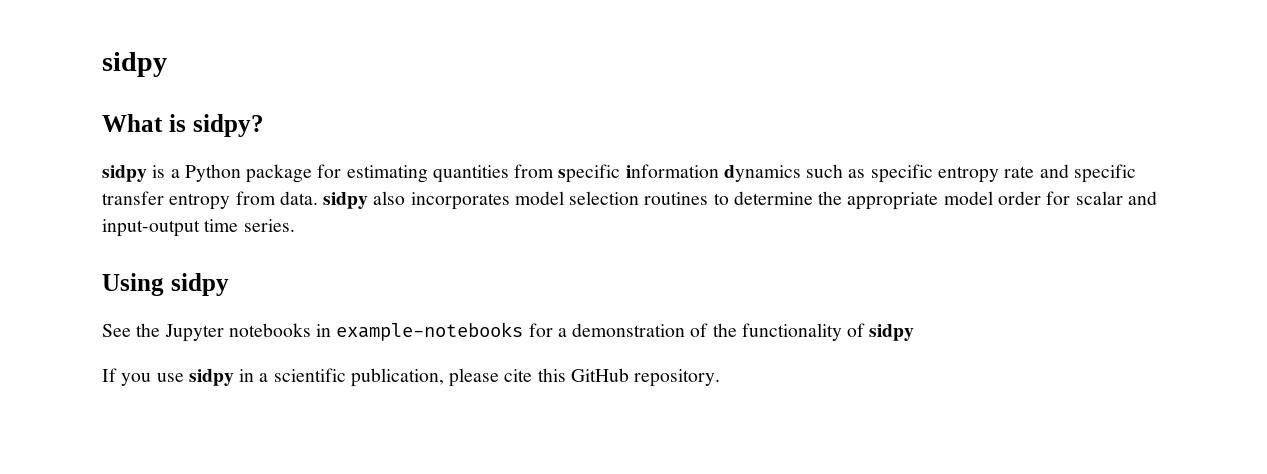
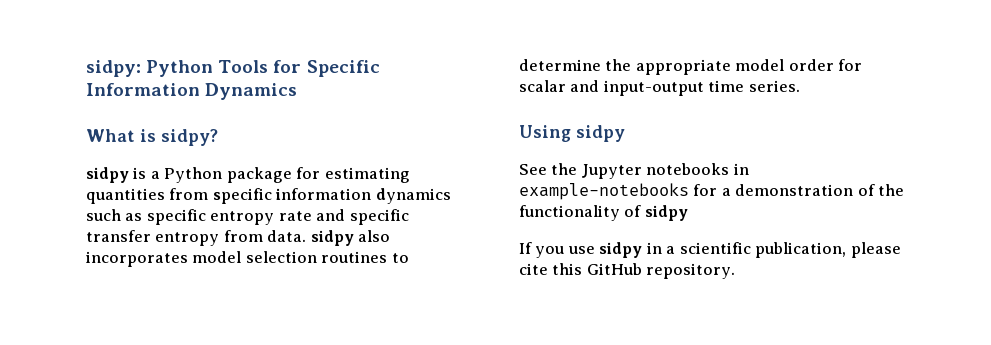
[102,52,167,77] sidpy -> [86,60,380,77] [86,83,298,100] sidpy: Python Tools for Specific Information Dynamics

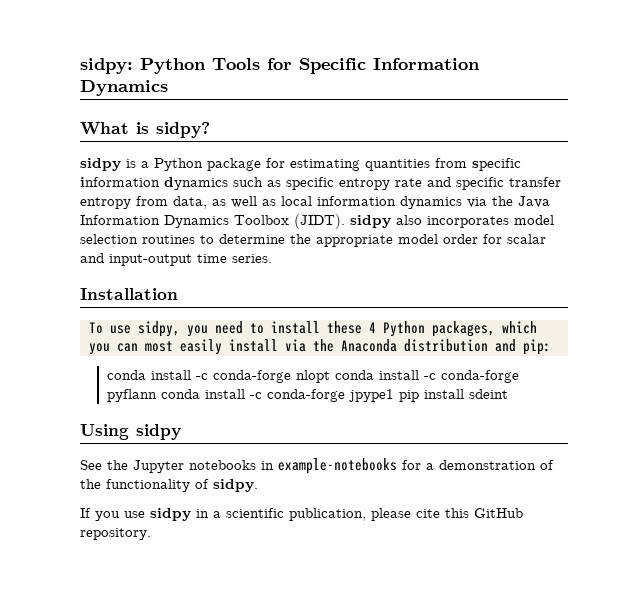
[267,230,307,242] data. -> [173,196,550,209] [80,214,345,229] data, as well as local information dynamics via the Java Information Dynamics Toolbox (JIDT).
(800, 86) none -> [80,288,178,300] [89,321,537,337] [89,339,551,355] [107,370,520,383] [107,389,509,402] // Installation // To use sidpy, you need to install these 4 Python packages, which you can most easily install via the Anaconda distribution and pip: // conda install -c conda-forge nlopt conda install -c conda-forge pyflann conda install -c conda-forge jpype1 pip install sdeint
[644,205,688,221] sidpy -> [213,479,258,492] sidpy.

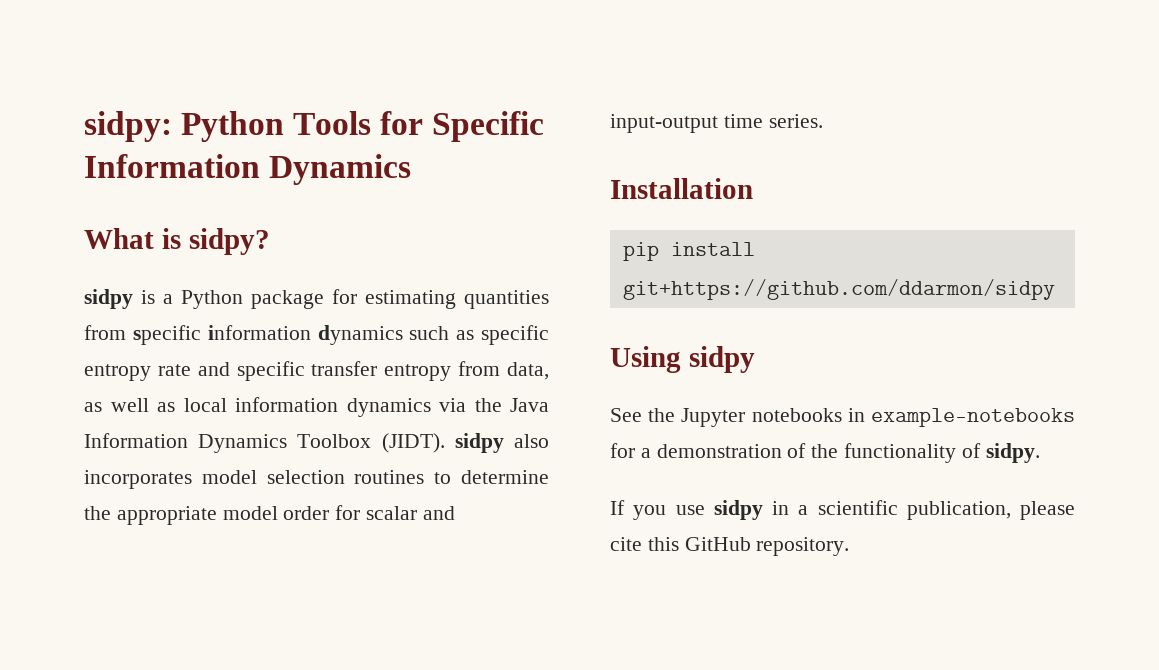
[89,321,537,337] [89,339,551,355] [107,370,520,383] [107,389,395,402] To use sidpy, you need to install these 4 Python packages, which you can most easily install via the Anaconda distribution and pip: // conda install -c conda-forge nlopt conda install -c conda-forge pyflann conda install -c conda-forge jpype1 -> (753, 188) none
[469,389,509,399] sdeint -> [622,279,1055,300] git+https://github.com/ddarmon/sidpy

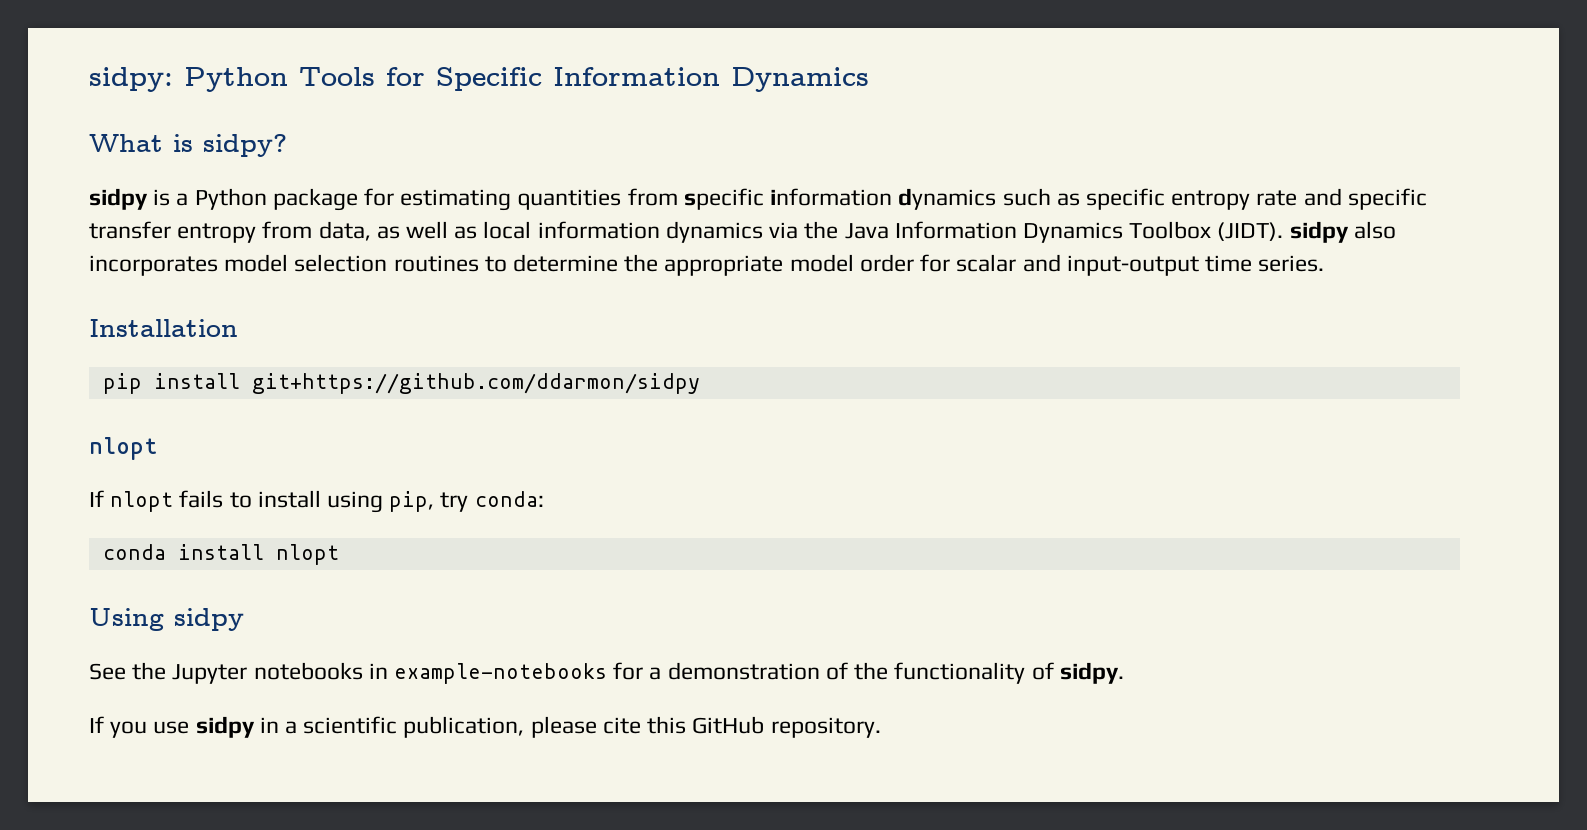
(1055, 289) none -> [89,437,157,460] [89,490,544,513] [102,544,339,565] // nlopt // If nlopt fails to install using pip, try conda: // conda install nlopt

